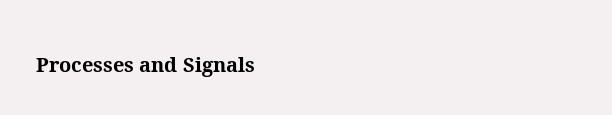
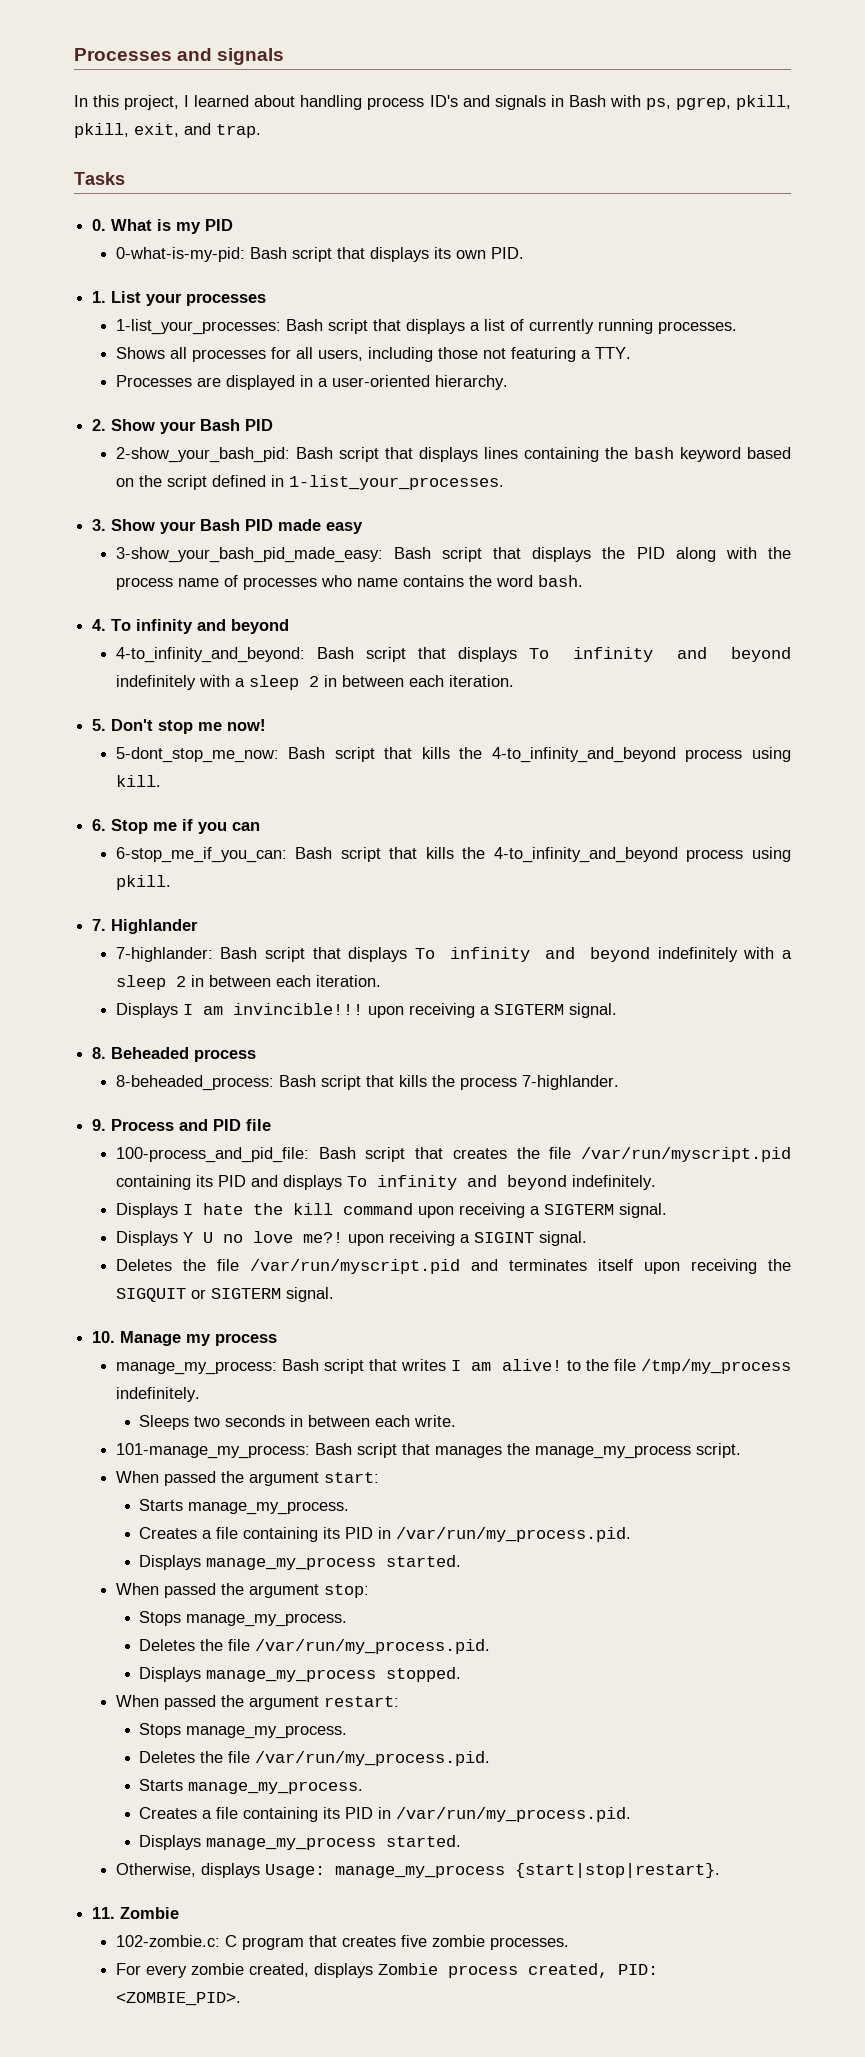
[182,57,255,77] Signals -> [217,48,285,65] [74,95,791,110] [74,123,261,138] [74,172,125,185] [92,219,234,234] [115,247,524,262] [92,291,267,306] [115,319,737,335] [115,347,631,362] [115,375,508,390] [92,419,274,434] [115,447,791,463] [115,475,504,490] [92,519,364,534] [115,547,791,563] [115,575,583,590] [92,619,290,634] [115,647,791,663] [115,675,514,690] [92,719,267,734] [115,747,792,763] [115,775,161,787] [92,819,261,834] [115,847,792,863] [115,875,171,890] [92,919,199,934] [115,947,792,962] [115,975,381,990] [115,1003,617,1018] [92,1047,257,1062] [115,1075,619,1091] [92,1119,272,1131] [115,1147,791,1163] [115,1175,656,1190] [115,1203,667,1218] [115,1231,587,1246] [115,1259,791,1274] [115,1287,334,1302] [92,1331,278,1346] [115,1359,791,1375] [115,1387,200,1402] [139,1415,457,1430] [115,1443,741,1459] [115,1471,379,1486] [139,1499,350,1515] [139,1527,632,1542] [139,1555,462,1570] [115,1583,369,1598] [139,1611,348,1627] [139,1639,491,1654] [139,1667,462,1682] [115,1695,399,1710] [139,1723,348,1739] [139,1751,491,1766] [139,1779,364,1794] [139,1807,632,1822] [139,1835,462,1850] [115,1863,720,1878] [92,1907,180,1919] [115,1935,569,1950] [115,1963,658,1978] [115,1992,241,2006] signals // In this project, I learned about handling process ID's and signals in Bash with ps, pgrep, pkill, pkill, exit, and trap. // Tasks // 0. What is my PID // 0-what-is-my-pid: Bash script that displays its own PID. // 1. List your processes // 1-list_your_processes: Bash script that displays a list of currently running processes. // Shows all processes for all users, including those not featuring a TTY. // Processes are displayed in a user-oriented hierarchy. // 2. Show your Bash PID // 2-show_your_bash_pid: Bash script that displays lines containing the bash keyword based on the script defined in 1-list_your_processes. // 3. Show your Bash PID made easy // 3-show_your_bash_pid_made_easy: Bash script that displays the PID along with the process name of processes who name contains the word bash. // 4. To infinity and beyond // 4-to_infinity_and_beyond: Bash script that displays To infinity and beyond indefinitely with a sleep 2 in between each iteration. // 5. Don't stop me now! // 5-dont_stop_me_now: Bash script that kills the 4-to_infinity_and_beyond process using kill. // 6. Stop me if you can // 6-stop_me_if_you_can: Bash script that kills the 4-to_infinity_and_beyond process using pkill. // 7. Highlander // 7-highlander: Bash script that displays To infinity and beyond indefinitely with a sleep 2 in between each iteration. // Displays I am invincible!!! upon receiving a SIGTERM signal. // 8. Beheaded process // 8-beheaded_process: Bash script that kills the process 7-highlander. // 9. Process and PID file // 100-process_and_pid_file: Bash script that creates the file /var/run/myscript.pid containing its PID and displays To infinity and beyond indefinitely. // Displays I hate the kill command upon receiving a SIGTERM signal. // Displays Y U no love me?! upon receiving a SIGINT signal. // Deletes the file /var/run/myscript.pid and terminates itself upon receiving the SIGQUIT or SIGTERM signal. // 10. Manage my process // manage_my_process: Bash script that writes I am alive! to the file /tmp/my_process indefinitely. // Sleeps two seconds in between each write. // 101-manage_my_process: Bash script that manages the manage_my_process script. // When passed the argument start: // Starts manage_my_process. // Creates a file containing its PID in /var/run/my_process.pid. // Displays manage_my_process started. // When passed the argument stop: // Stops manage_my_process. // Deletes the file /var/run/my_process.pid. // Displays manage_my_process stopped. // When passed the argument restart: // Stops manage_my_process. // Deletes the file /var/run/my_process.pid. // Starts manage_my_process. // Creates a file containing its PID in /var/run/my_process.pid. // Displays manage_my_process started. // Otherwise, displays Usage: manage_my_process {start|stop|restart}. // 11. Zombie // 102-zombie.c: C program that creates five zombie processes. // For every zombie created, displays Zombie process created, PID: <ZOMBIE_PID>.

